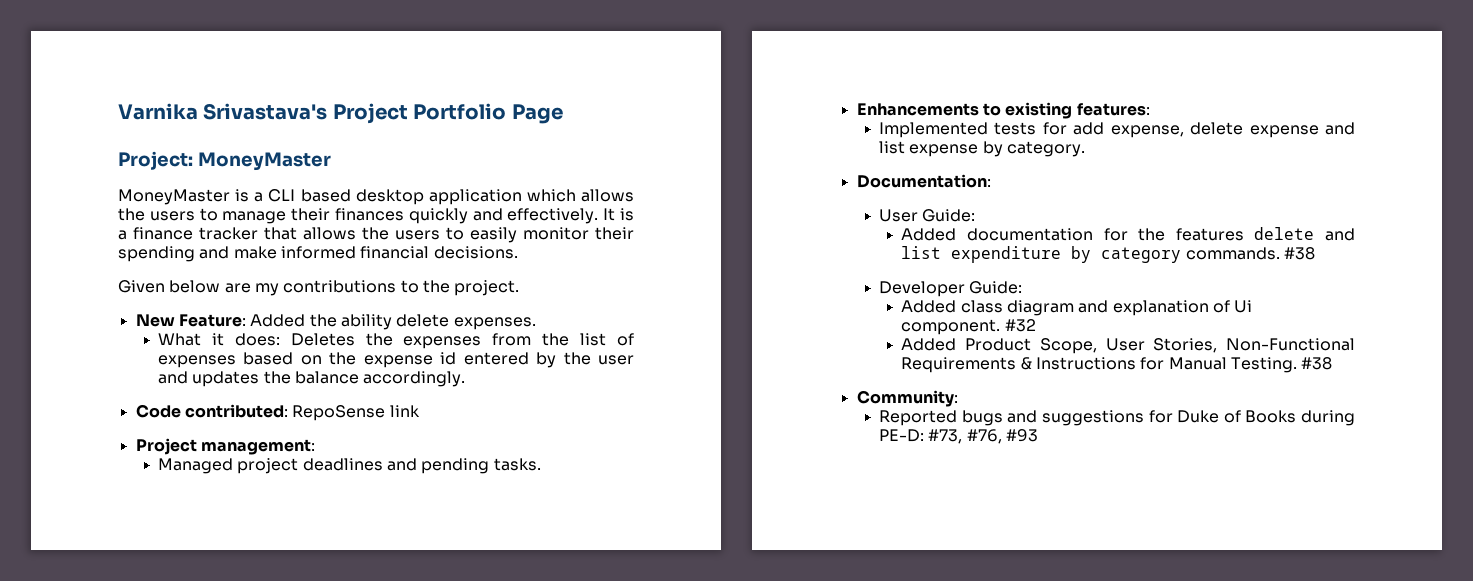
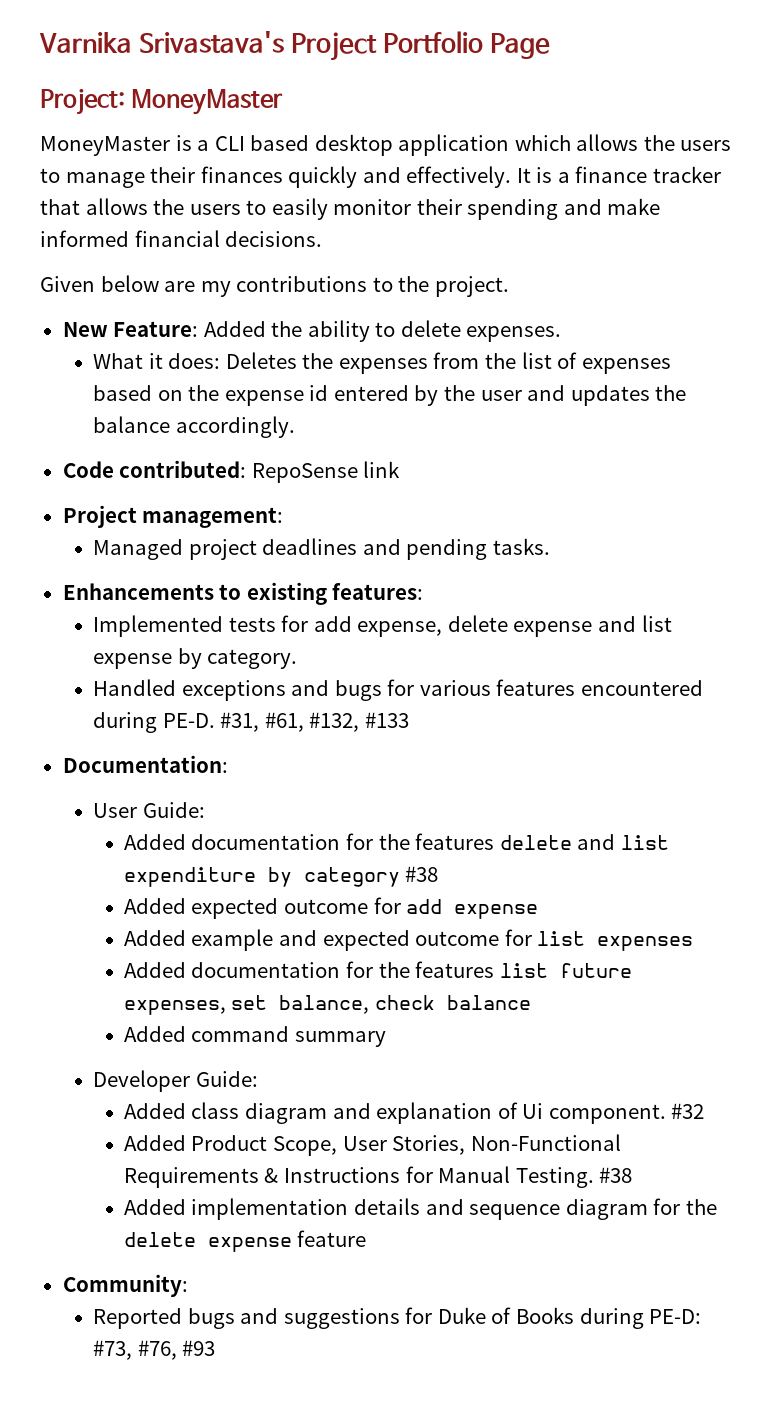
(392, 322) none -> [375,322,396,337] to
(1085, 149) none -> [93,679,703,701] [93,712,409,733] // Handled exceptions and bugs for various features encountered during PE-D. #31, #61, #132, #133
[1185,247,1316,260] commands. #38 -> [405,866,439,882] [123,897,539,919] [123,929,694,951] [123,961,632,978] [123,995,532,1015] [123,1026,387,1047] #38 // Added expected outcome for add expense // Added example and expected outcome for list expenses // Added documentation for the features list future expenses, set balance, check balance // Added command summary
(1333, 363) none -> [123,1198,717,1220] [123,1230,367,1252] // Added implementation details and sequence diagram for the delete expense feature

